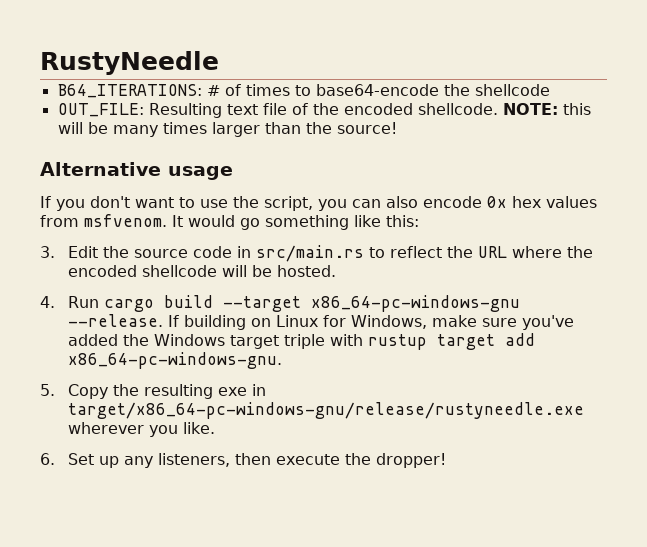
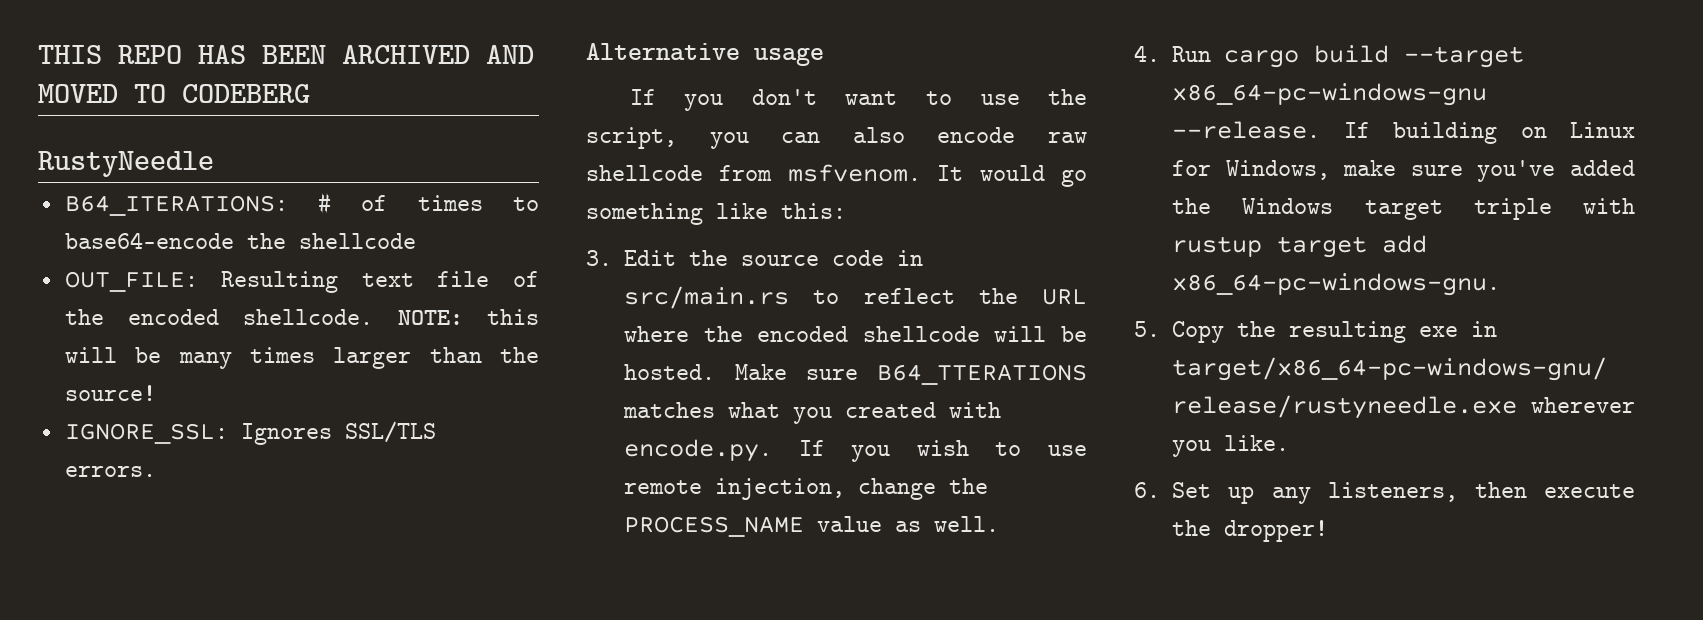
(40, 63) none -> [38,45,534,64] [38,84,310,103] THIS REPO HAS BEEN ARCHIVED AND MOVED TO CODEBERG //
(397, 128) none -> [64,421,436,445] [64,466,156,477] // IGNORE_SSL: Ignores SSL/TLS errors.
[487,196,597,208] 0x hex values -> [1048,132,1087,143] [586,165,703,181] raw shellcode
(336, 271) none -> [734,364,1087,385] [623,402,1002,424] [624,439,1087,462] [624,478,989,500] [624,516,1000,537] Make sure B64_TTERATIONS matches what you created with encode.py. If you wish to use remote injection, change the PROCESS_NAME value as well.

